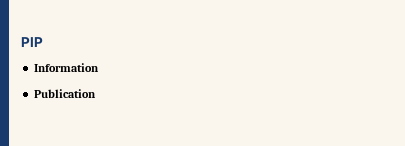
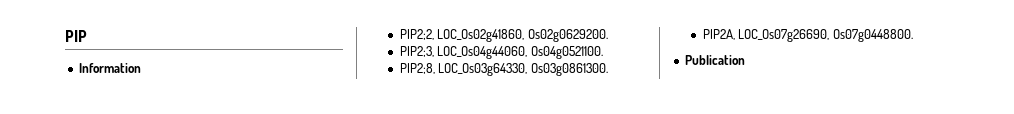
(100, 67) none -> [399,29,608,42] [399,46,603,59] [399,63,608,76] [702,29,913,42] // PIP2;2, LOC_Os02g41860, Os02g0629200. // PIP2;3, LOC_Os04g44060, Os04g0521100. // PIP2;8, LOC_Os03g64330, Os03g0861300. // PIP2A, LOC_Os07g26690, Os07g0448800.

